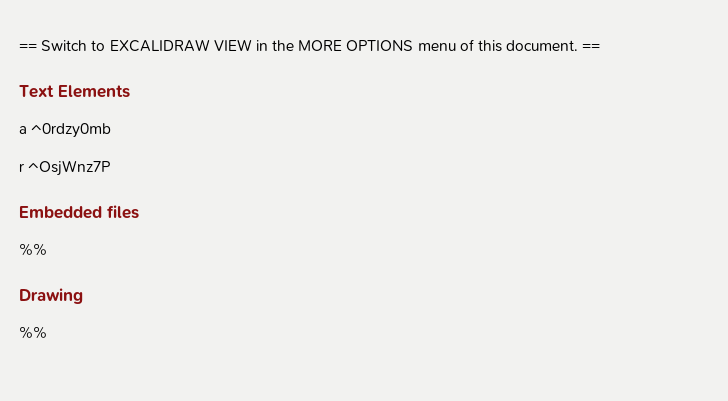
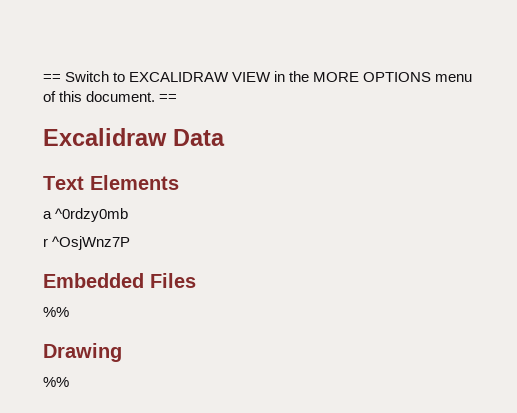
(601, 47) none -> [43,128,225,146] // Excalidraw Data
[107,205,139,219] files -> [150,273,196,288] Files

